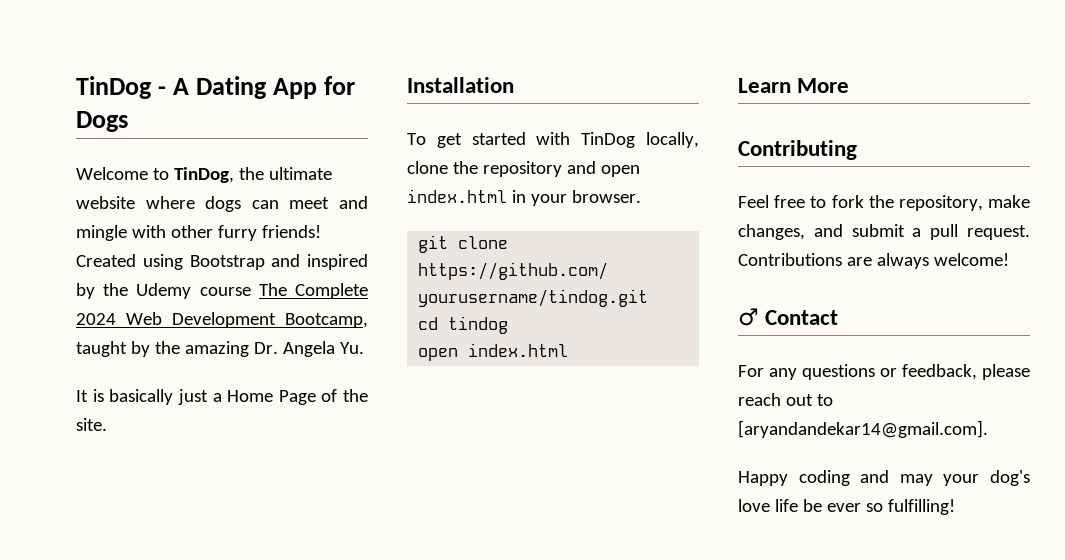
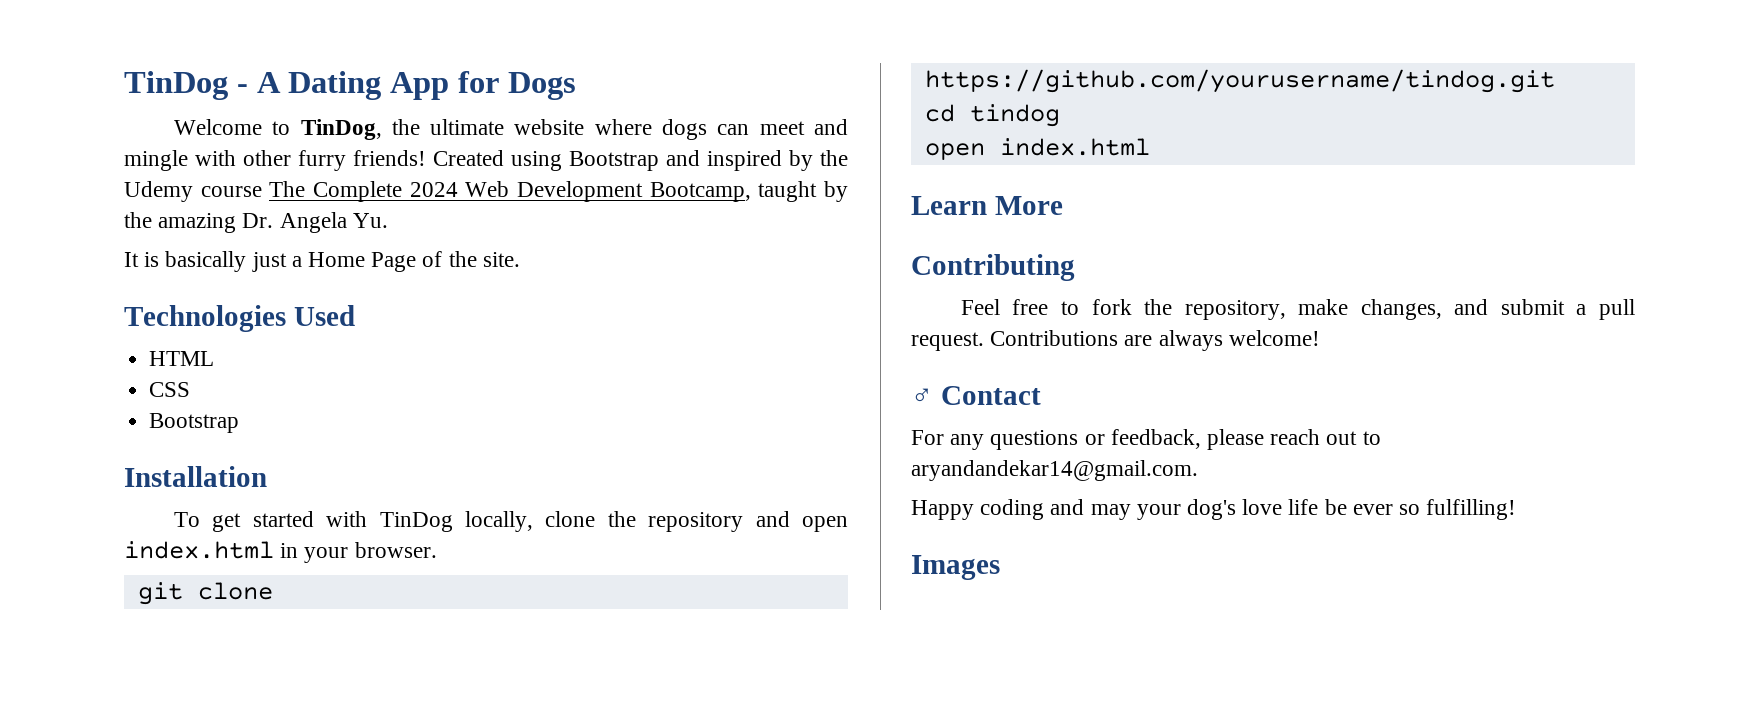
(107, 424) none -> [124,305,355,332] [149,351,215,366] [149,382,191,397] [149,413,240,433] // Technologies Used // HTML // CSS // Bootstrap
[738,420,988,438] [aryandandekar14@gmail.com]. -> [911,460,1198,481] aryandandekar14@gmail.com.
(955, 507) none -> [911,555,1000,580] // Images

